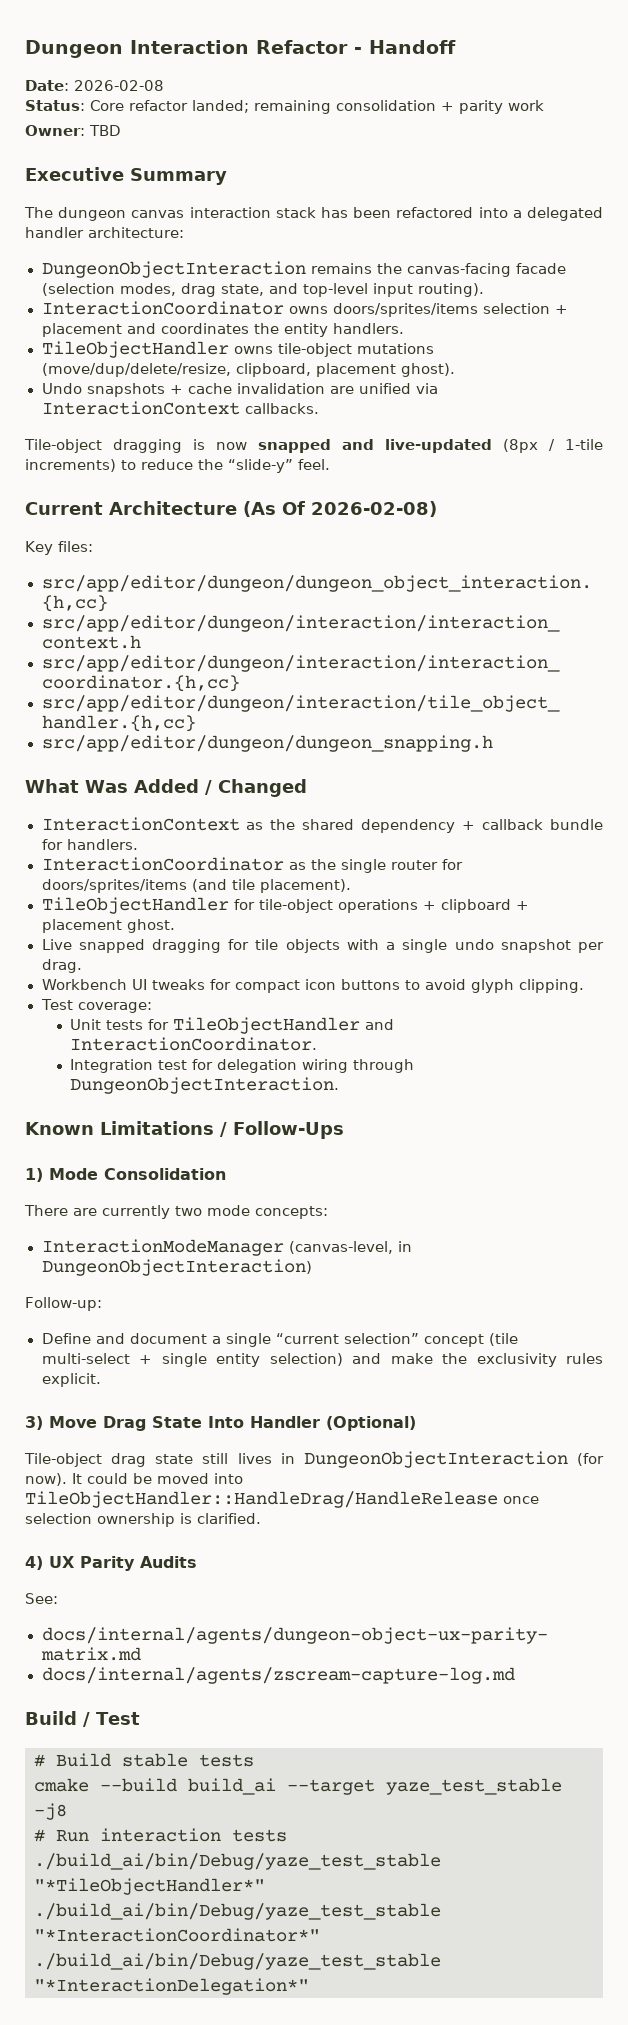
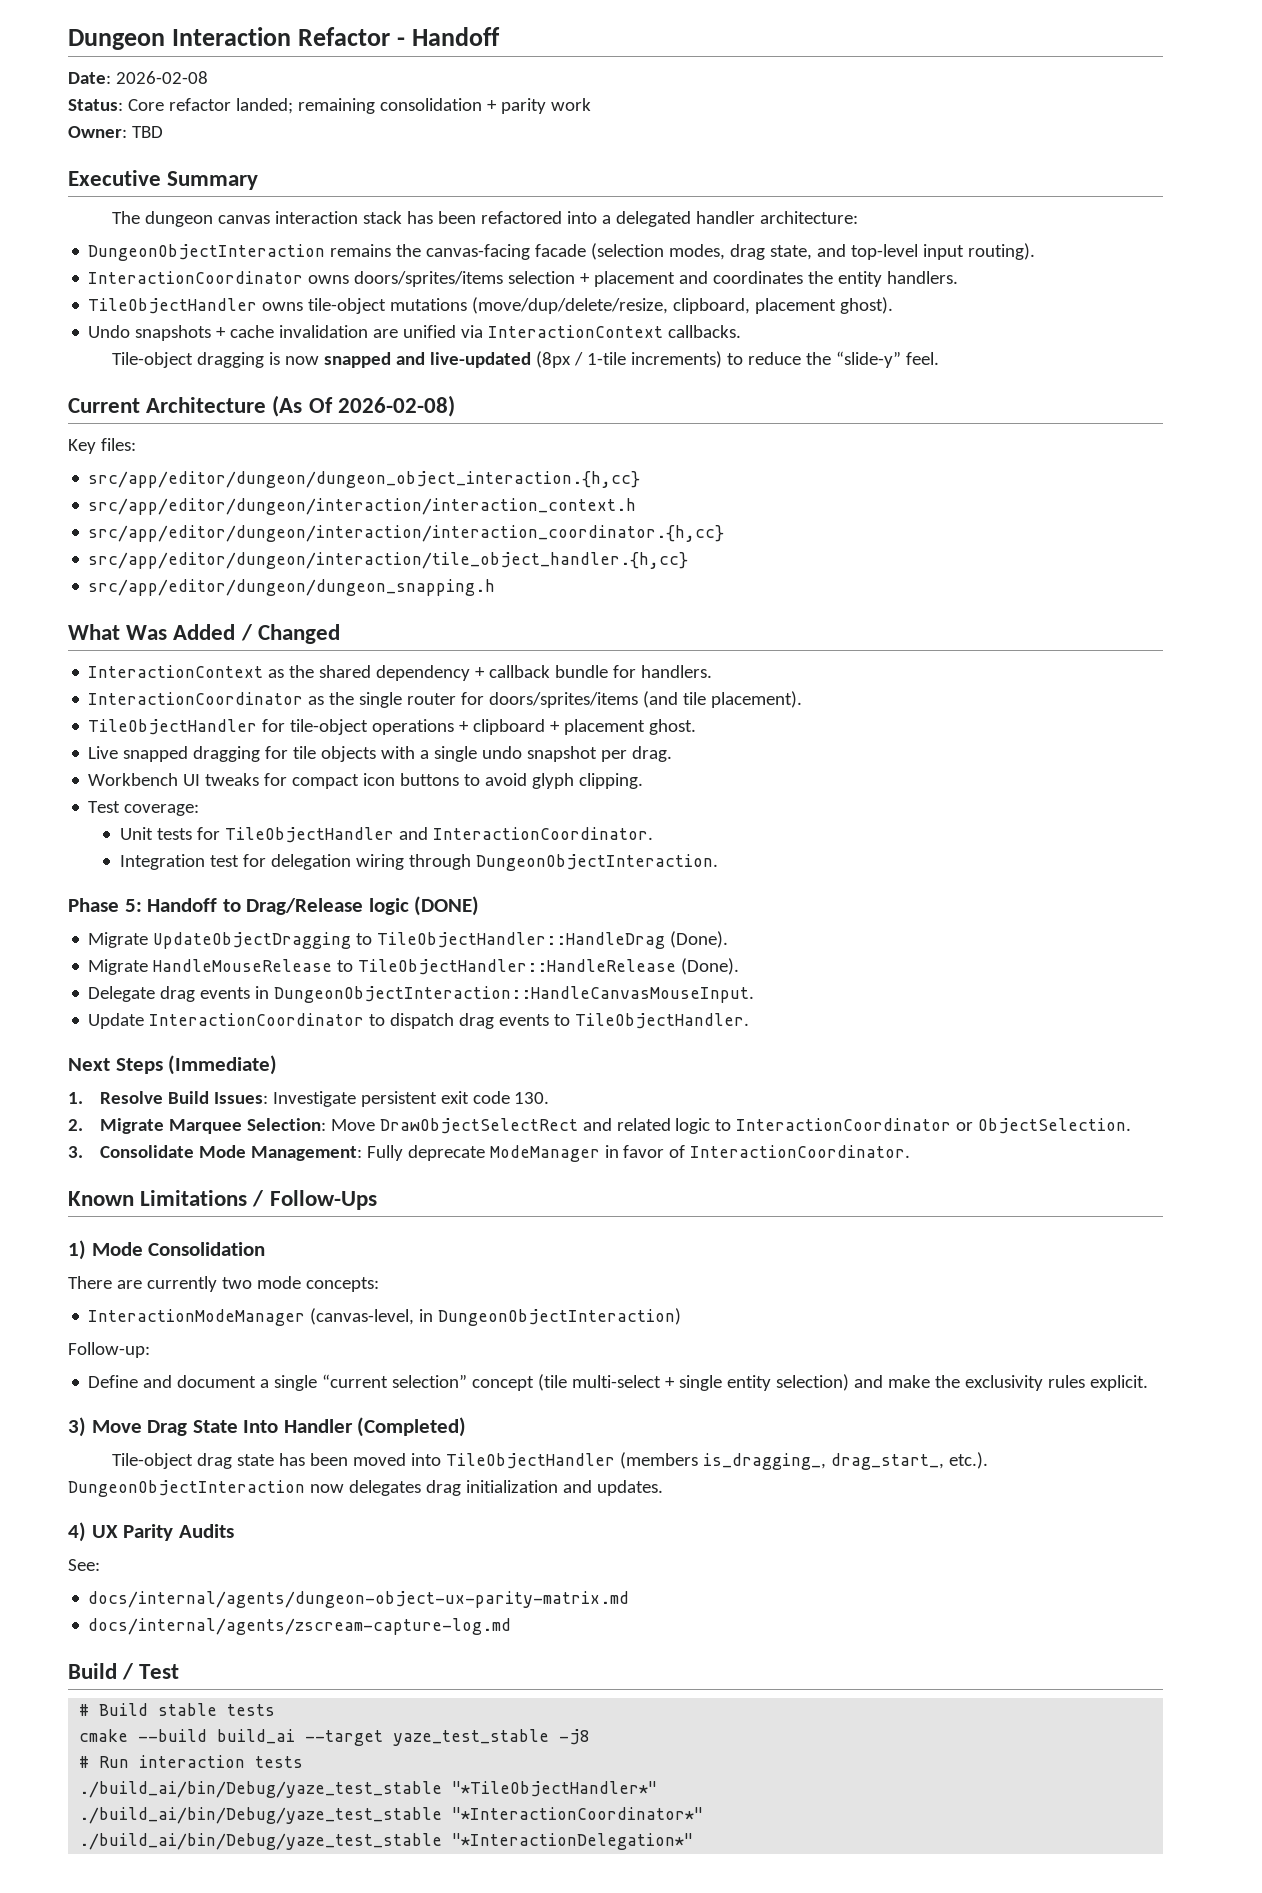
(340, 1085) none -> [68,896,480,916] [88,931,729,949] [88,958,740,975] [88,986,755,1003] [88,1013,750,1029] [68,1055,278,1075] [68,1091,550,1107] [68,1118,1132,1134] [68,1145,911,1162] // Phase 5: Handoff to Drag/Release logic (DONE) // Migrate UpdateObjectDragging to TileObjectHandler::HandleDrag (Done). // Migrate HandleMouseRelease to TileObjectHandler::HandleRelease (Done). // Delegate drag events in DungeonObjectInteraction::HandleCanvasMouseInput. // Update InteractionCoordinator to dispatch drag events to TileObjectHandler. // Next Steps (Immediate) // 1. Resolve Build Issues: Investigate persistent exit code 130. // 2. Migrate Marquee Selection: Move DrawObjectSelectRect and related logic to InteractionCoordinator or ObjectSelection. // 3. Consolidate Mode Management: Fully deprecate ModeManager in favor of InteractionCoordinator.
[326,1416,416,1431] (Optional) -> [357,1417,467,1437] (Completed)
[202,1451,604,1468] [25,1473,243,1486] [25,1491,539,1508] [25,1513,261,1527] still lives in DungeonObjectInteraction (for now). It could be moved into TileObjectHandler::HandleDrag/HandleRelease once selection ownership is clarified. -> [279,1452,989,1470] [68,1480,663,1497] has been moved into TileObjectHandler (members is_dragging_, drag_start_, etc.). DungeonObjectInteraction now delegates drag initialization and updates.

